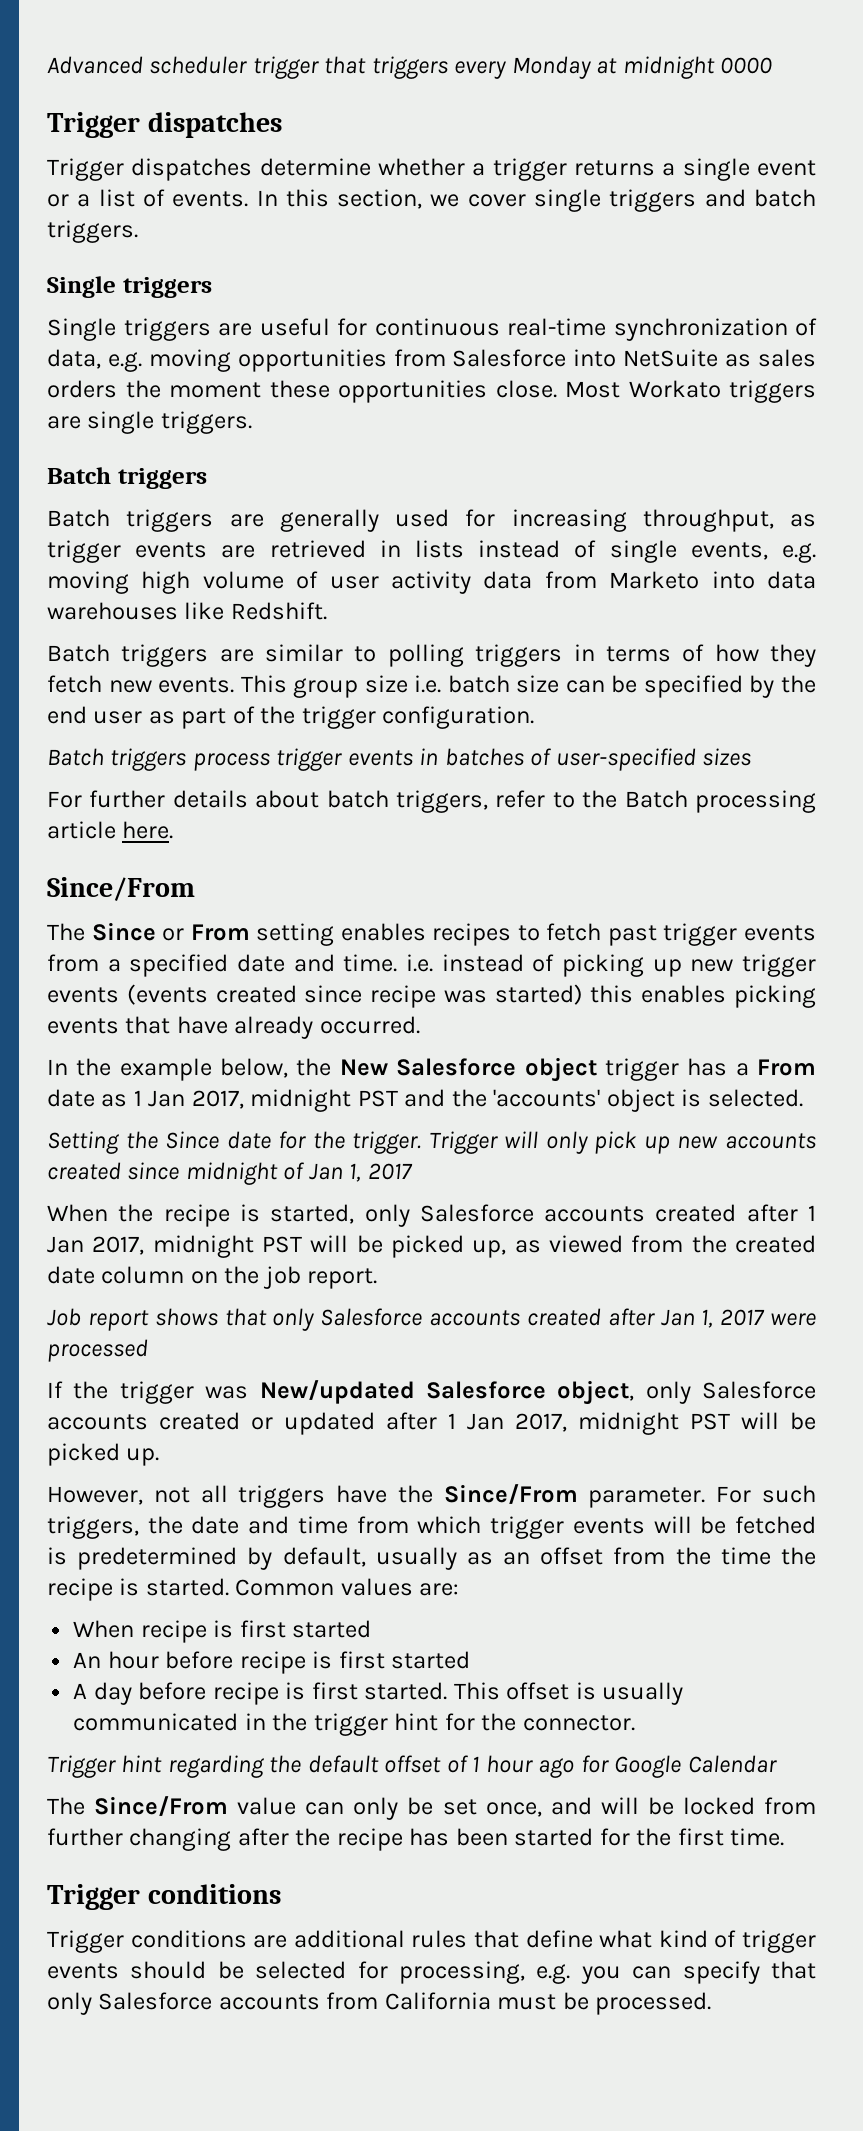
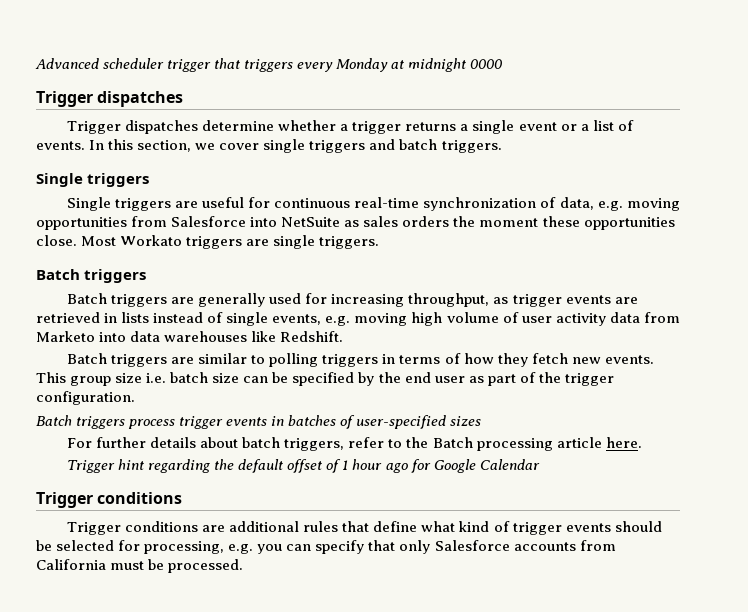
[47,877,195,901] [47,922,816,946] [47,954,816,977] [47,984,817,1008] [47,1016,420,1039] [47,1057,816,1082] [47,1089,803,1112] [47,1131,817,1154] [47,1162,413,1185] [47,1204,816,1227] [47,1235,817,1258] [47,1266,378,1289] [47,1308,817,1331] [47,1339,148,1362] [47,1380,816,1405] [47,1412,816,1435] [47,1443,160,1466] [47,1484,816,1508] [47,1516,817,1539] [47,1547,816,1570] [47,1578,460,1601] [73,1620,372,1643] [73,1651,471,1674] [73,1682,684,1705] [73,1713,635,1736] // Since/From // The Since or From setting enables recipes to fetch past trigger events from a specified date and time. i.e. instead of picking up new trigger events (events created since recipe was started) this enables picking events that have already occurred. // In the example below, the New Salesforce object trigger has a From date as 1 Jan 2017, midnight PST and the 'accounts' object is selected. // Setting the Since date for the trigger. Trigger will only pick up new accounts created since midnight of Jan 1, 2017 // When the recipe is started, only Salesforce accounts created after 1 Jan 2017, midnight PST will be picked up, as viewed from the created date column on the job report. // Job report shows that only Salesforce accounts created after Jan 1, 2017 were processed // If the trigger was New/updated Salesforce object, only Salesforce accounts created or updated after 1 Jan 2017, midnight PST will be picked up. // However, not all triggers have the Since/From parameter. For such triggers, the date and time from which trigger events will be fetched is predetermined by default, usually as an offset from the time the recipe is started. Common values are: // When recipe is first started // An hour before recipe is first started // A day before recipe is first started. This offset is usually communicated in the trigger hint for the connector. -> (642, 442) none
[47,1796,816,1820] [47,1828,785,1851] // The Since/From value can only be set once, and will be locked from further changing after the recipe has been started for the first time. -> (540, 464) none

